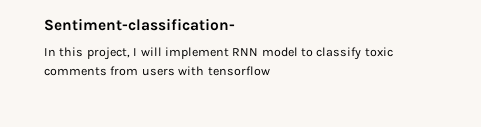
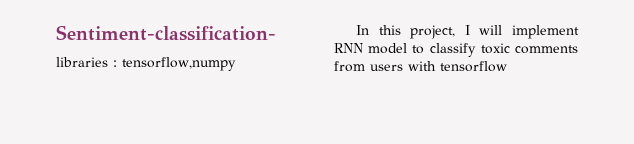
(235, 24) none -> [56,57,236,71] // libraries : tensorflow,numpy

